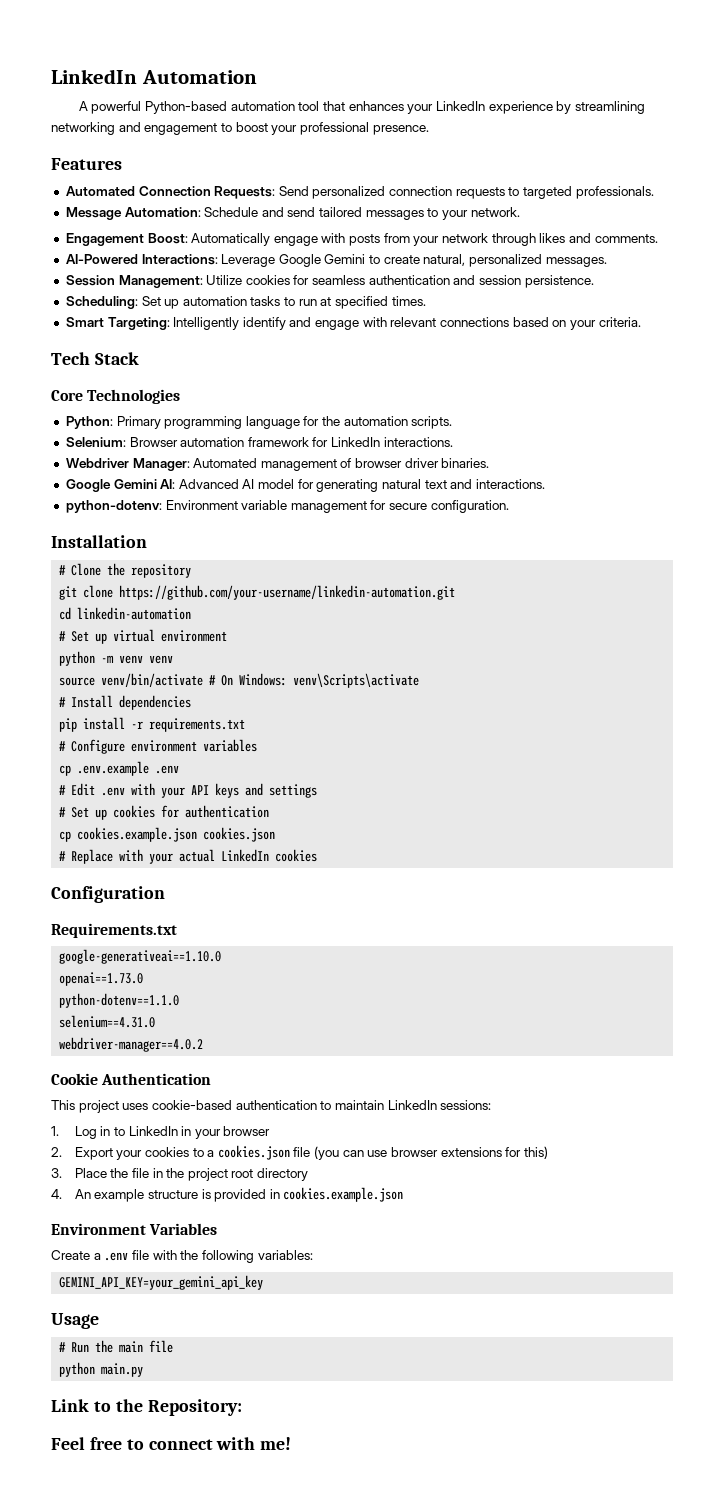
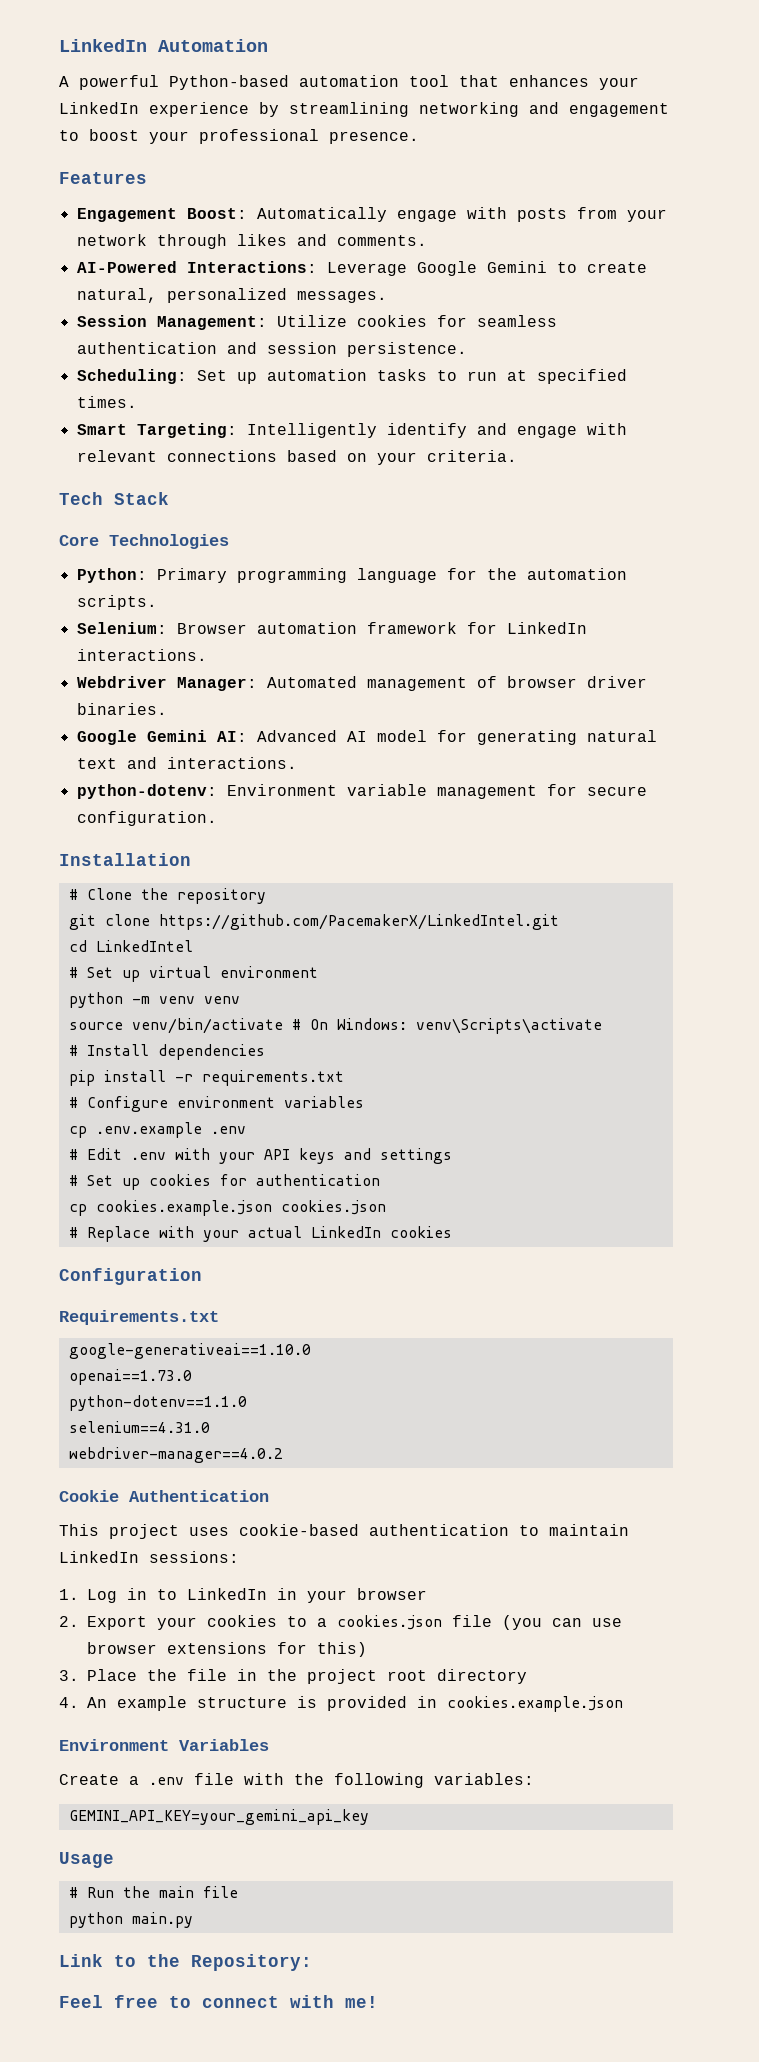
[65,186,654,199] [65,207,520,220] // Automated Connection Requests: Send personalized connection requests to targeted professionals. // Message Automation: Schedule and send tailored messages to your network. -> (147, 178) none
[119,585,456,600] https://github.com/your-username/linkedin-automation.git -> [158,914,559,930] https://github.com/PacemakerX/LinkedIntel.git
[77,607,192,620] linkedin-automation -> [95,940,193,952] LinkedIntel

